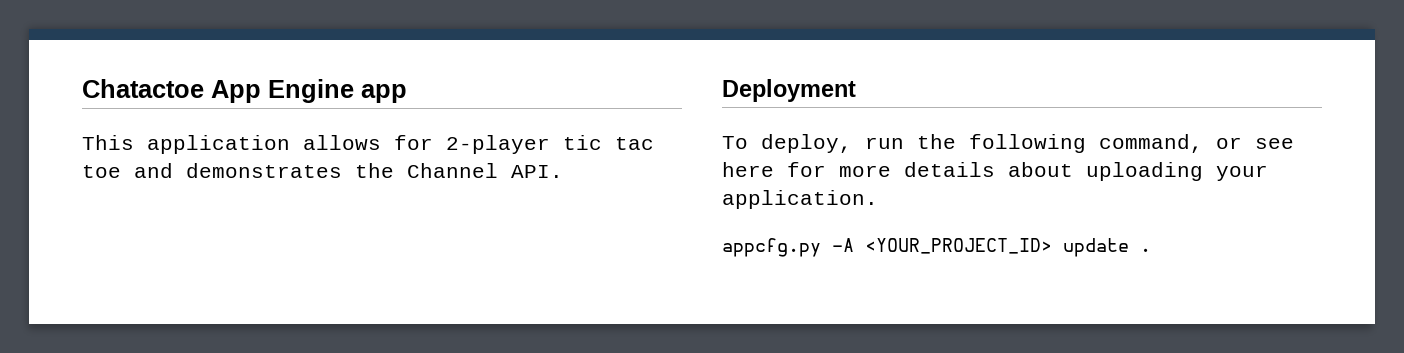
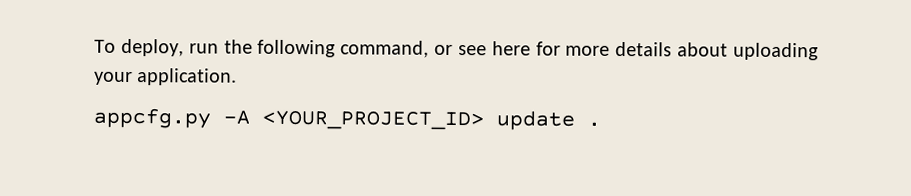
[82,79,407,103] [82,135,654,154] [82,163,563,178] [722,79,856,102] Chatactoe App Engine app // This application allows for 2-player tic tac toe and demonstrates the Channel API. // Deployment // -> (94, 46) none

